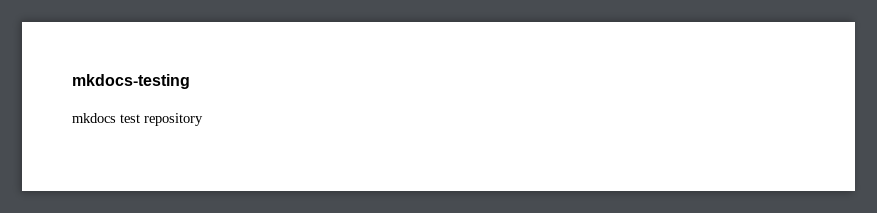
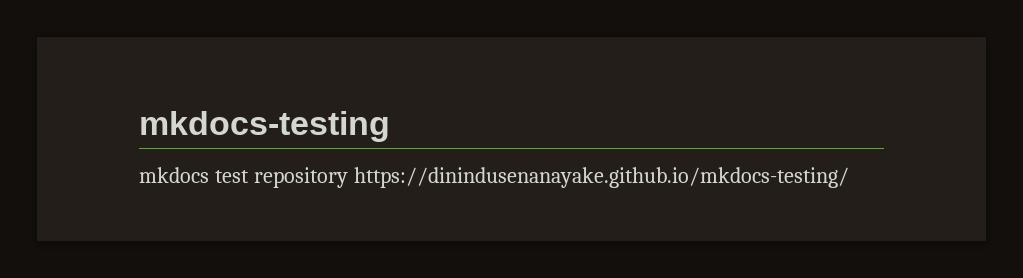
(203, 119) none -> [353,167,849,188] https://dinindusenanayake.github.io/mkdocs-testing/

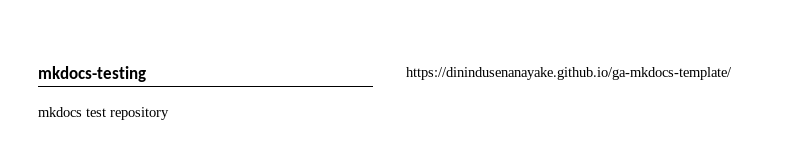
[353,167,849,188] https://dinindusenanayake.github.io/mkdocs-testing/ -> [406,67,732,80] https://dinindusenanayake.github.io/ga-mkdocs-template/

